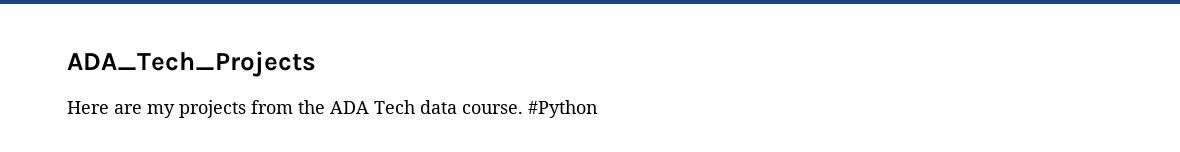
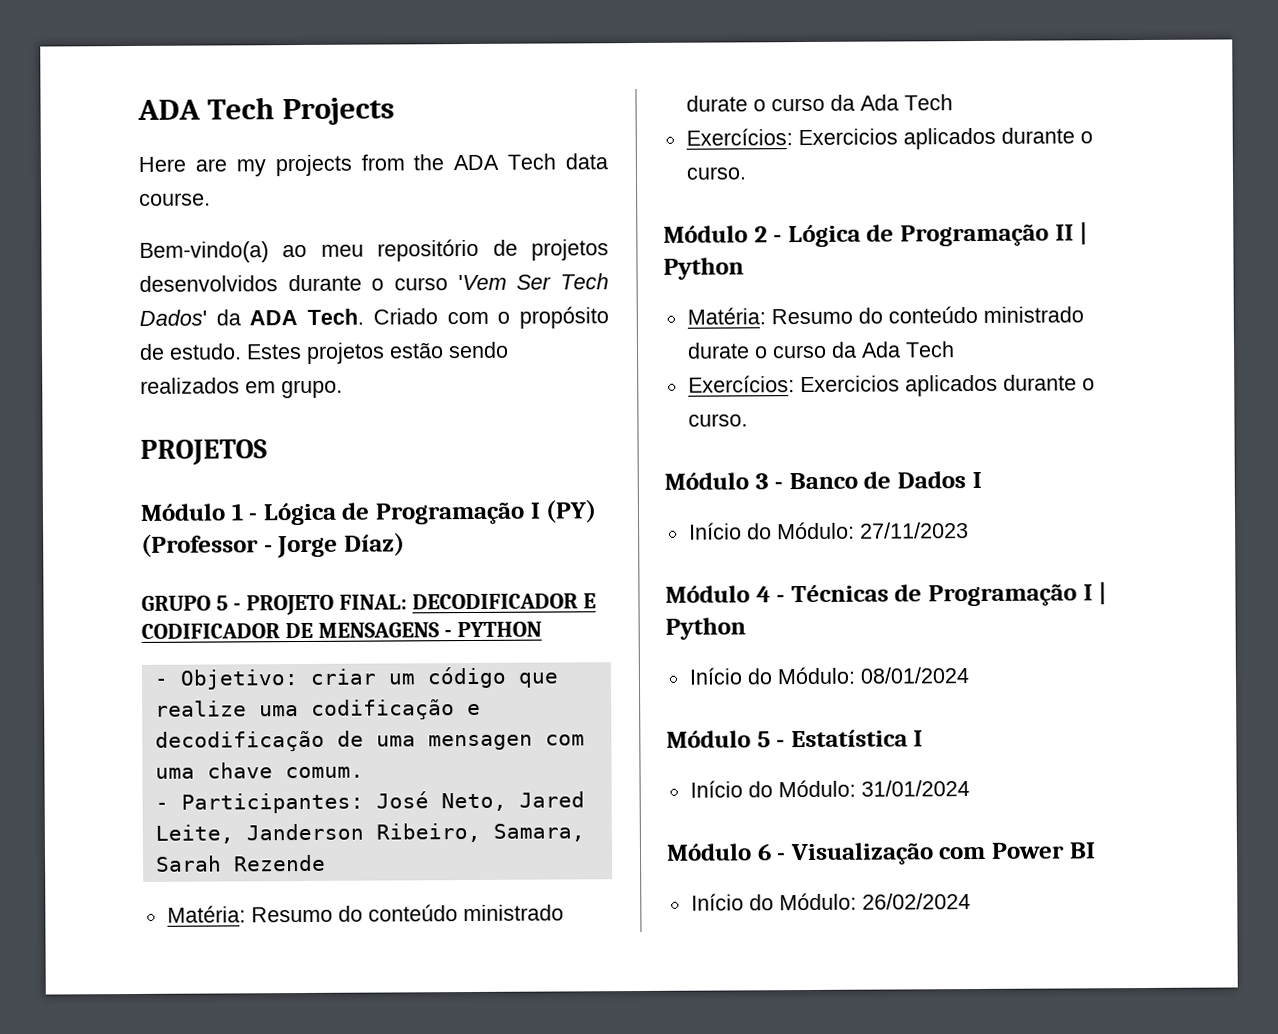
[67,51,316,77] ADA_Tech_Projects -> [137,97,396,126] ADA Tech Projects
[528,100,598,118] #Python -> [139,238,609,263] [139,273,609,292] [139,306,609,329] [139,341,509,364] [140,377,343,399] [140,439,267,466] [140,499,598,526] [141,532,405,559] [141,593,596,616] [141,621,542,639] [153,666,559,690] [154,699,481,720] [154,730,585,752] [154,762,364,779] [154,791,585,814] [154,822,585,844] [155,854,326,872] [166,904,564,923] [685,94,953,112] [685,127,1093,150] [685,166,746,180] [663,222,1089,248] [663,257,744,280] [686,305,1084,325] [686,341,955,359] [687,374,1095,397] [687,413,748,427] [664,471,982,490] [688,521,969,540] [665,582,1108,607] [665,617,746,640] [688,666,969,685] [666,729,924,748] [689,779,970,798] [666,842,1096,866] [690,892,971,911] // Bem-vindo(a) ao meu repositório de projetos desenvolvidos durante o curso 'Vem Ser Tech Dados' da ADA Tech. Criado com o propósito de estudo. Estes projetos estão sendo realizados em grupo. // PROJETOS // Módulo 1 - Lógica de Programação I (PY) (Professor - Jorge Díaz) // GRUPO 5 - PROJETO FINAL: DECODIFICADOR E CODIFICADOR DE MENSAGENS - PYTHON // - Objetivo: criar um código que realize uma codificação e decodificação de uma mensagen com uma chave comum. // - Participantes: José Neto, Jared Leite, Janderson Ribeiro, Samara, Sarah Rezende // Matéria: Resumo do conteúdo ministrado durate o curso da Ada Tech // Exercícios: Exercicios aplicados durante o curso. // Módulo 2 - Lógica de Programação II | Python // Matéria: Resumo do conteúdo ministrado durate o curso da Ada Tech // Exercícios: Exercicios aplicados durante o curso. // Módulo 3 - Banco de Dados I // Início do Módulo: 27/11/2023 // Módulo 4 - Técnicas de Programação I | Python // Início do Módulo: 08/01/2024 // Módulo 5 - Estatística I // Início do Módulo: 31/01/2024 // Módulo 6 - Visualização com Power BI // Início do Módulo: 26/02/2024

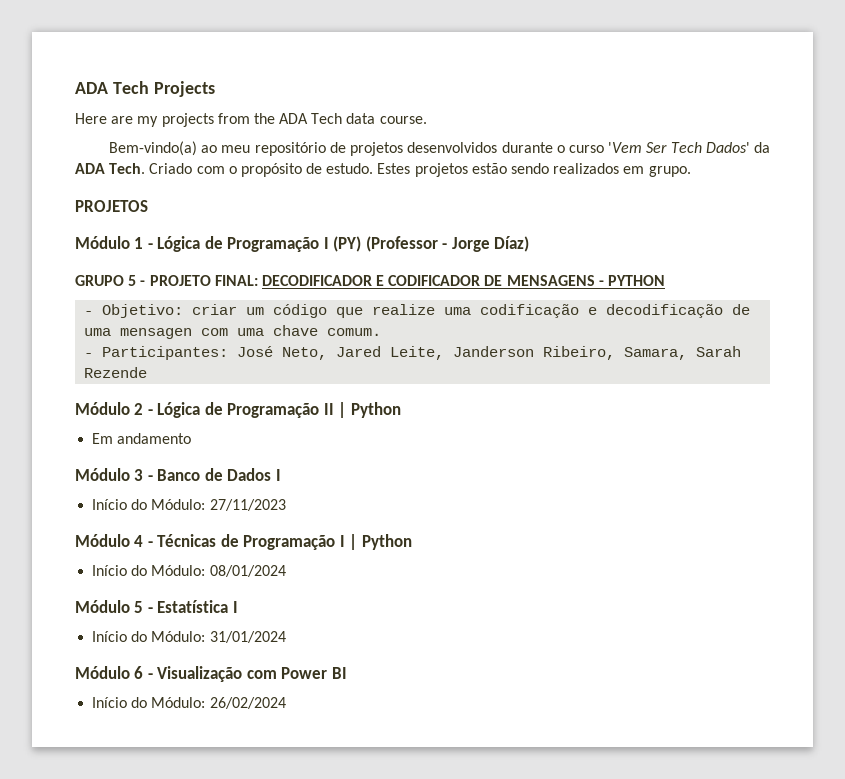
[166,904,564,923] [685,94,953,112] [685,127,1093,150] [685,166,746,180] // Matéria: Resumo do conteúdo ministrado durate o curso da Ada Tech // Exercícios: Exercicios aplicados durante o curso. -> (148, 372) none
[686,305,1084,325] [686,341,955,359] [687,374,1095,397] [687,413,748,427] Matéria: Resumo do conteúdo ministrado durate o curso da Ada Tech // Exercícios: Exercicios aplicados durante o curso. -> [92,433,192,444] Em andamento

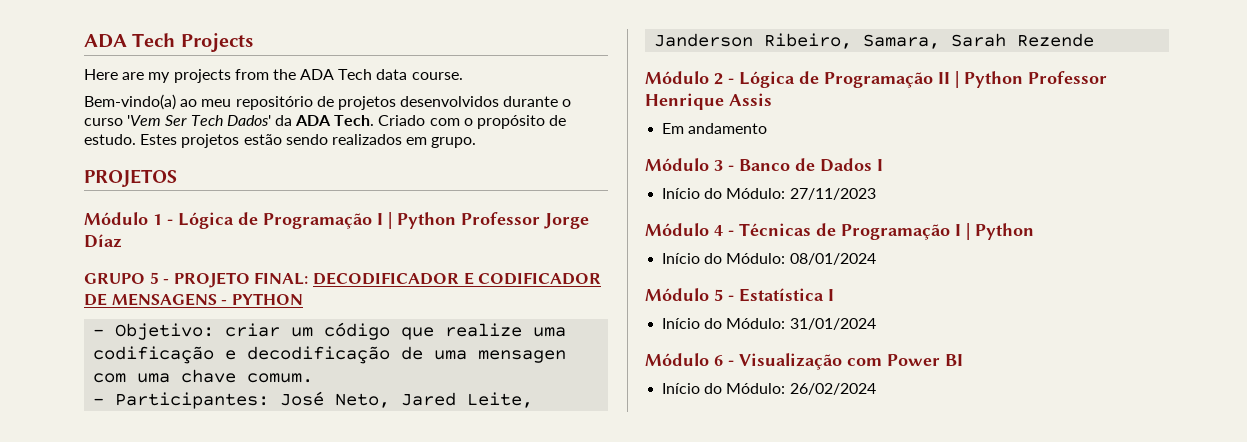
[333,236,530,252] (PY) (Professor - Jorge Díaz) -> [388,212,589,229] [84,234,122,248] | Python Professor Jorge Díaz
(401, 410) none -> [1028,71,1107,84] [645,93,772,110] Professor Henrique Assis

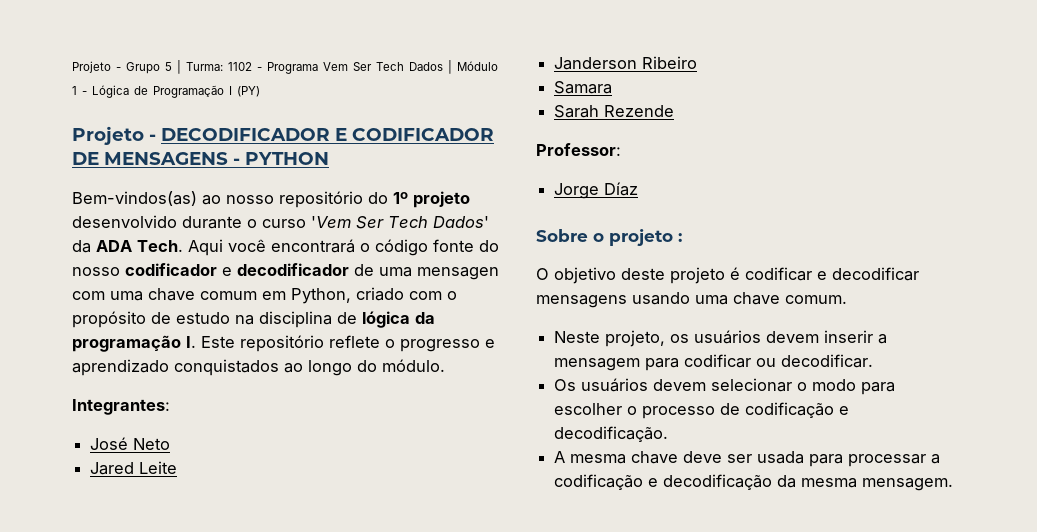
[84,33,253,52] [84,69,463,83] [84,94,500,110] ADA Tech Projects // Here are my projects from the ADA Tech data course. // Bem-vindo(a) ao meu repositório de projetos desenvolvidos -> [72,60,498,74] [72,85,260,98] [72,126,494,145] [72,152,329,165] [72,191,470,208] [72,215,177,228] Projeto - Grupo 5 | Turma: 1102 - Programa Vem Ser Tech Dados | Módulo 1 - Lógica de Programação I (PY) // Projeto - DECODIFICADOR E CODIFICADOR DE MENSAGENS - PYTHON // Bem-vindos(as) ao nosso repositório do 1º projeto desenvolvido
[378,115,567,129] [84,134,477,148] [84,169,177,187] [84,212,589,229] [84,234,122,248] [84,272,602,288] [84,293,303,306] [93,322,567,340] [93,346,391,364] Criado com o propósito de estudo. Estes projetos estão sendo realizados em grupo. // PROJETOS // Módulo 1 - Lógica de Programação I | Python Professor Jorge Díaz // GRUPO 5 - PROJETO FINAL: DECODIFICADOR E CODIFICADOR DE MENSAGENS - PYTHON // - Objetivo: criar um código que realize uma codificação e decodificação -> [188,239,499,256] [72,263,349,276] Aqui você encontrará o código fonte do nosso codificador e decodificador
[247,373,314,383] [93,391,534,409] [654,33,1095,49] [645,71,1107,88] [645,93,772,110] [662,123,768,134] [645,158,883,172] [662,188,876,200] [645,223,1034,240] [662,253,876,265] [645,288,834,302] [662,318,876,330] [645,353,963,370] [662,383,876,395] comum. // - Participantes: José Neto, Jared Leite, Janderson Ribeiro, Samara, Sarah Rezende // Módulo 2 - Lógica de Programação II | Python Professor Henrique Assis // Em andamento // Módulo 3 - Banco de Dados I // Início do Módulo: 27/11/2023 // Módulo 4 - Técnicas de Programação I | Python // Início do Módulo: 08/01/2024 // Módulo 5 - Estatística I // Início do Módulo: 31/01/2024 // Módulo 6 - Visualização com Power BI // Início do Módulo: 26/02/2024 -> [200,287,457,304] [72,311,435,328] [72,335,495,352] [72,359,445,376] [72,399,170,415] [90,437,171,450] [90,461,178,475] [554,56,698,70] [554,81,613,94] [554,105,675,118] [536,143,621,156] [554,182,639,199] [536,229,682,246] [536,267,919,284] [536,292,847,308] [554,330,888,347] [554,354,874,371] [554,378,896,395] [554,402,850,419] [554,426,669,442] [554,451,941,467] [554,474,954,491] comum em Python, criado com o propósito de estudo na disciplina de lógica da programação I. Este repositório reflete o progresso e aprendizado conquistados ao longo do módulo. // Integrantes: // José Neto // Jared Leite // Janderson Ribeiro // Samara // Sarah Rezende // Professor: // Jorge Díaz // Sobre o projeto : // O objetivo deste projeto é codificar e decodificar mensagens usando uma chave comum. // Neste projeto, os usuários devem inserir a mensagem para codificar ou decodificar. // Os usuários devem selecionar o modo para escolher o processo de codificação e decodificação. // A mesma chave deve ser usada para processar a codificação e decodificação da mesma mensagem.

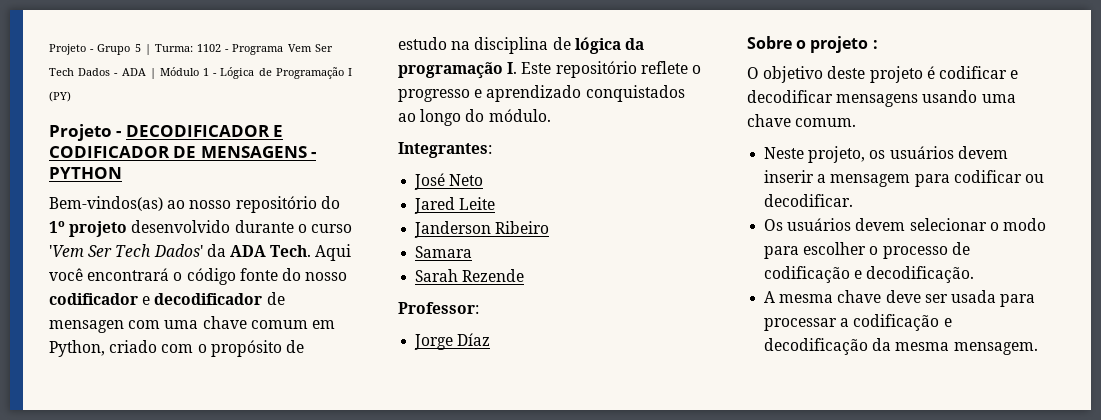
(443, 66) none -> [114,68,146,76] - ADA
[379,267,412,277] uma -> (285, 298) none

